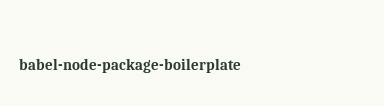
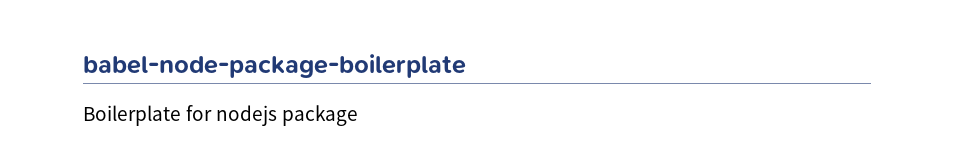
(241, 65) none -> [83,105,359,126] // Boilerplate for nodejs package

